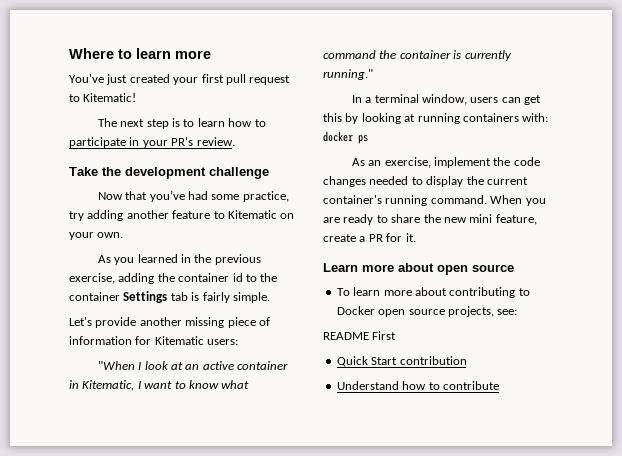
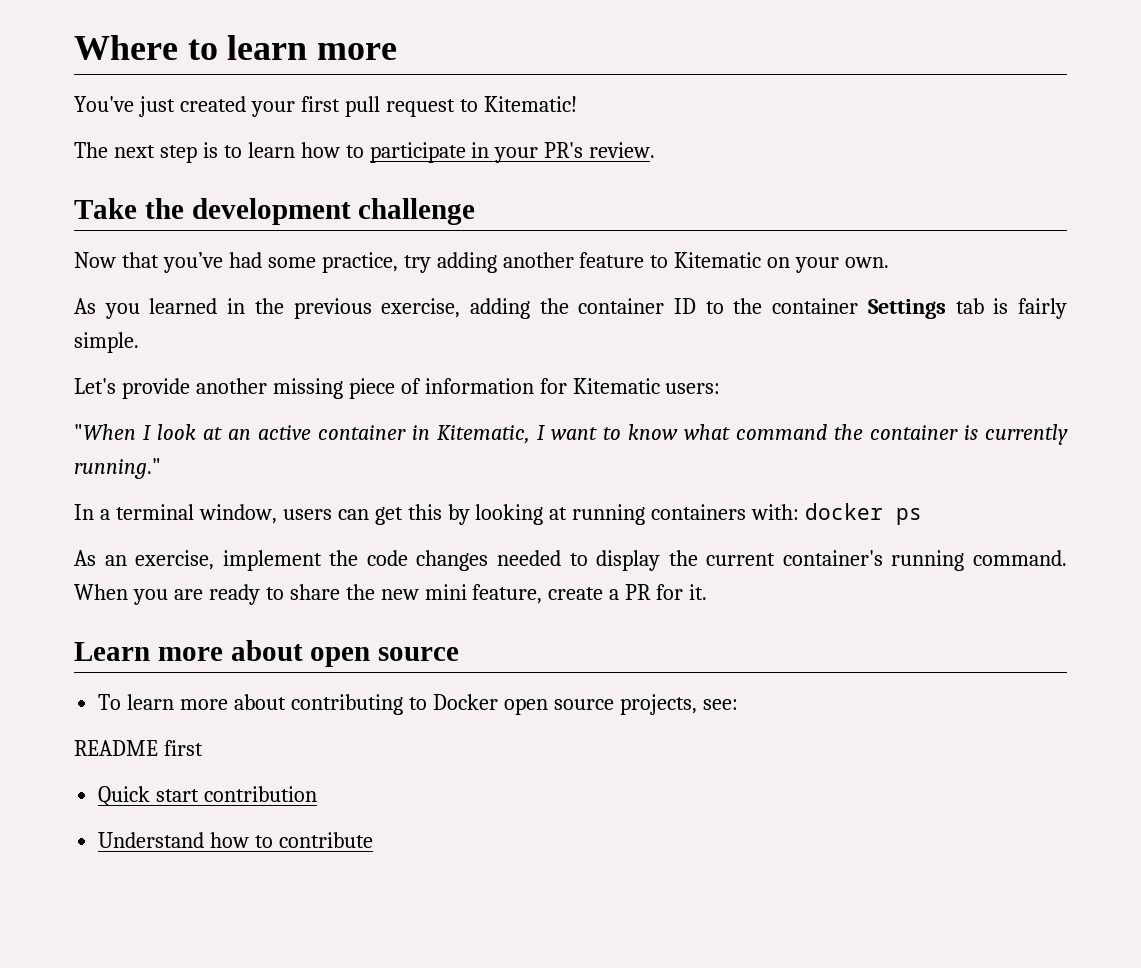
[232,273,243,282] id -> [674,298,697,314] ID
[372,331,397,340] First -> [163,740,203,756] first
[371,357,398,365] Start -> [156,789,200,802] start

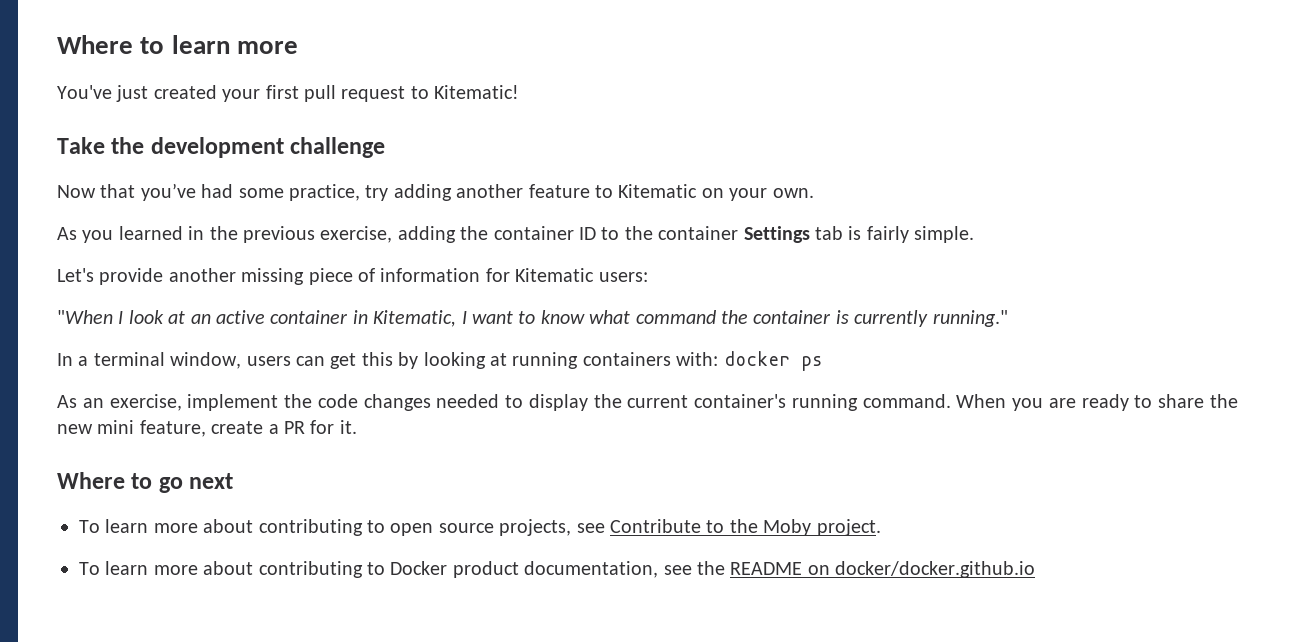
[74,142,656,163] // The next step is to learn how to participate in your PR's review. -> (520, 92) none
[74,640,460,667] Learn more about open source -> [57,472,234,493] [79,519,881,536] Where to go next // To learn more about contributing to open source projects, see Contribute to the Moby project.
[503,694,738,715] [74,740,203,756] [98,786,318,806] [98,832,374,848] open source projects, see: // README first // Quick start contribution // Understand how to contribute -> [452,561,1036,578] product documentation, see the README on docker/docker.github.io

